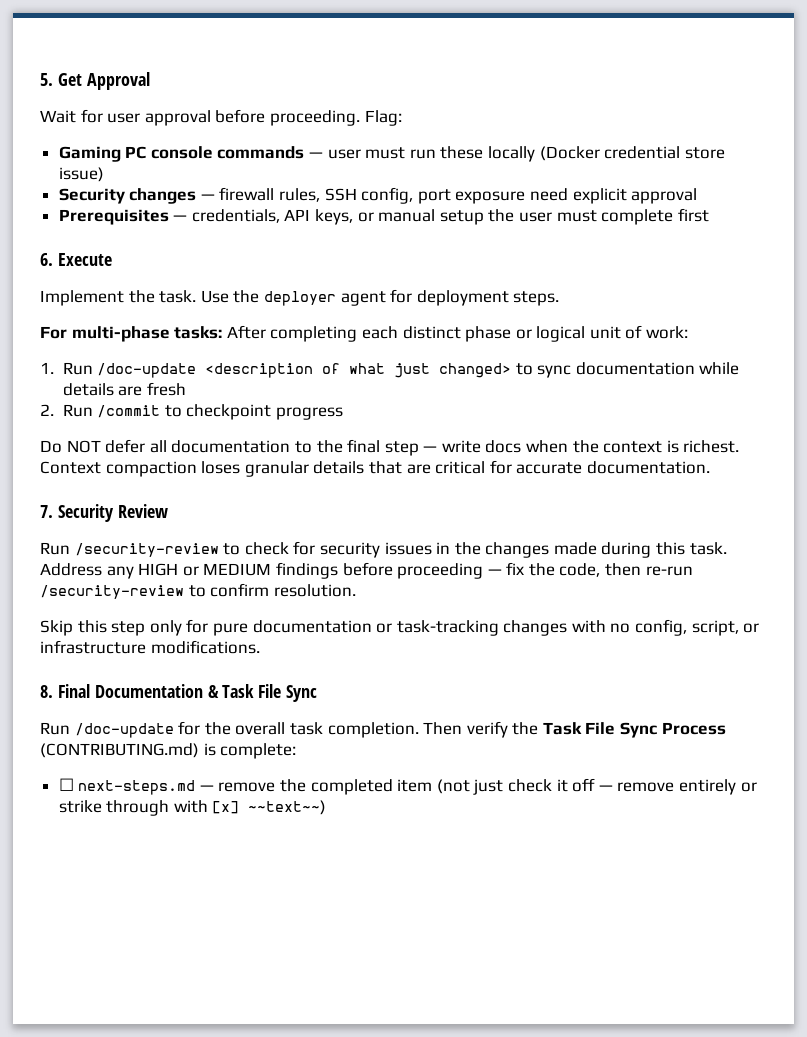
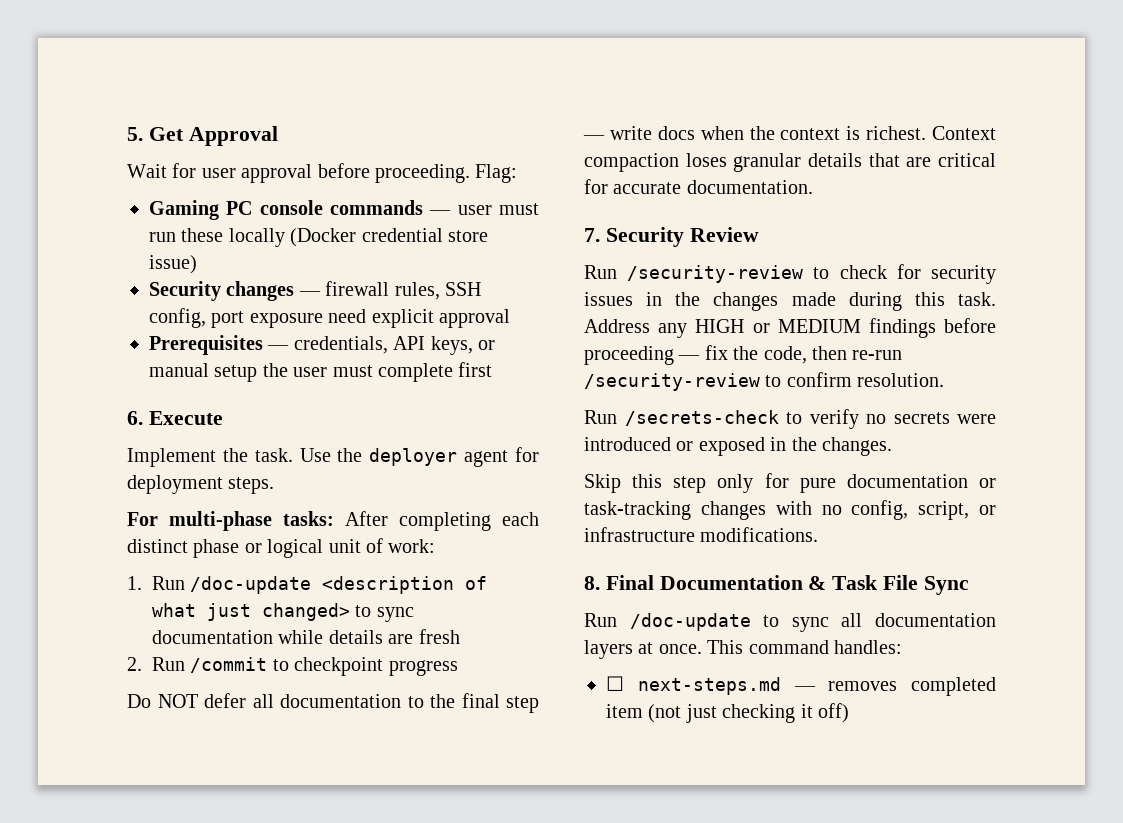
(356, 590) none -> [584,409,996,429] [584,437,892,456] // Run /secrets-check to verify no secrets were introduced or exposed in the changes.
[178,721,726,738] [40,743,297,759] for the overall task completion. Then verify the Task File Sync Process (CONTRIBUTING.md) is complete: -> [763,613,996,632] [584,640,902,659] to sync all documentation layers at once. This command handles:
[218,779,307,792] remove the -> [828,681,898,691] removes
[508,778,757,795] [58,800,327,816] check it off — remove entirely or strike through with [x] ~~text~~) -> [722,703,849,723] checking it off)

